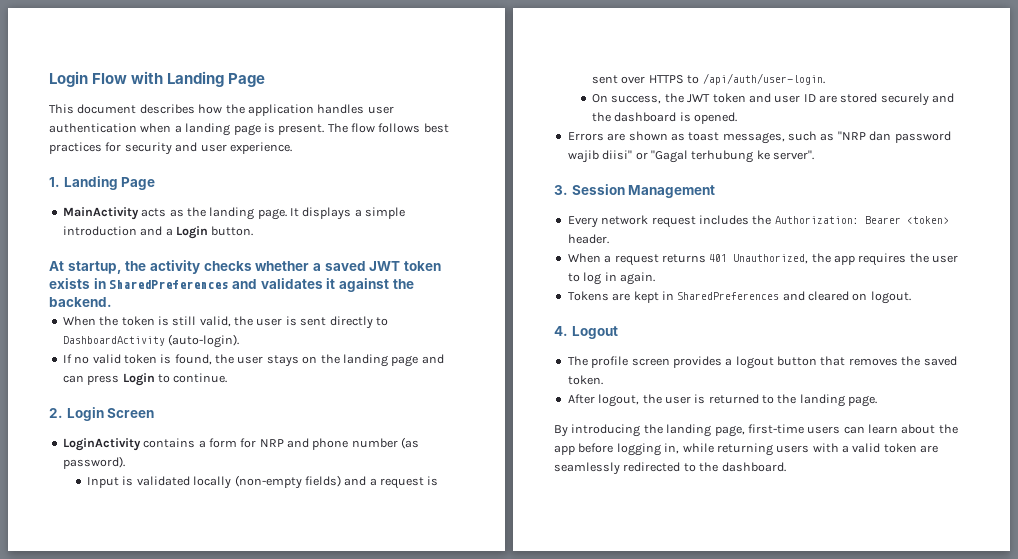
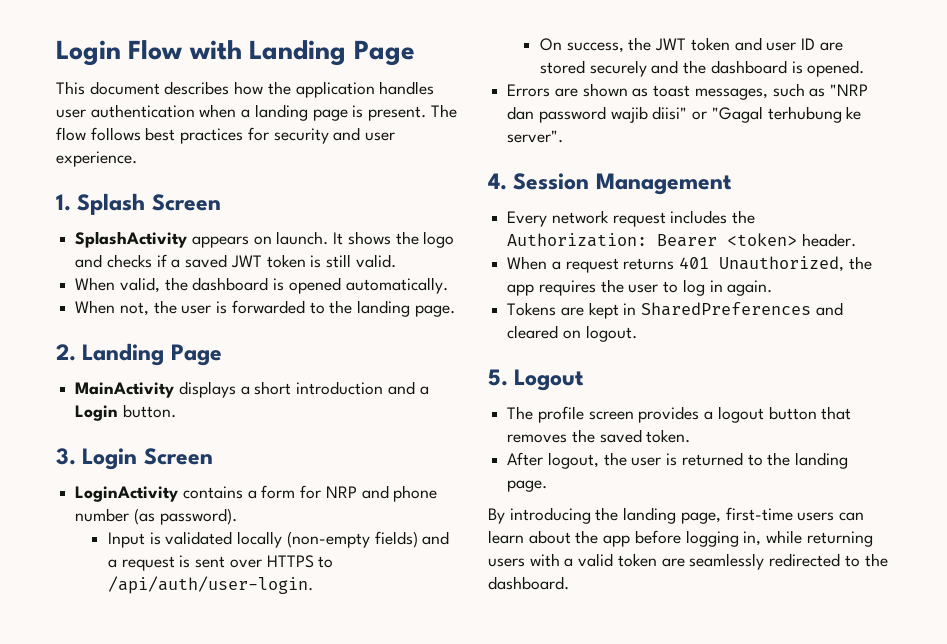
[63,176,156,190] [62,207,299,220] Landing Page // MainActivity acts as the landing page. It -> [77,193,221,215] [75,231,455,248] [75,254,396,268] [75,277,448,294] [75,300,455,317] [56,343,222,366] [75,382,175,398] Splash Screen // SplashActivity appears on launch. It shows the logo and checks if a saved JWT token is still valid. // When valid, the dashboard is opened automatically. // When not, the user is forwarded to the landing page. // 2. Landing Page // MainActivity
[365,207,406,219] simple -> [254,381,292,395] short
[49,260,441,274] [49,278,414,292] [49,297,112,307] [62,316,388,329] [62,334,240,348] [62,354,444,367] [62,373,228,386] [49,408,63,418] At startup, the activity checks whether a saved JWT token exists in SharedPreferences and validates it against the backend. // When the token is still valid, the user is sent directly to DashboardActivity (auto-login). // If no valid token is found, the user stays on the landing page and can press Login to continue. // 2. -> [56,448,76,465] 3.
[554,185,568,195] 3. -> [488,173,507,190] 4.
[554,326,568,336] 4. -> [488,369,508,386] 5.

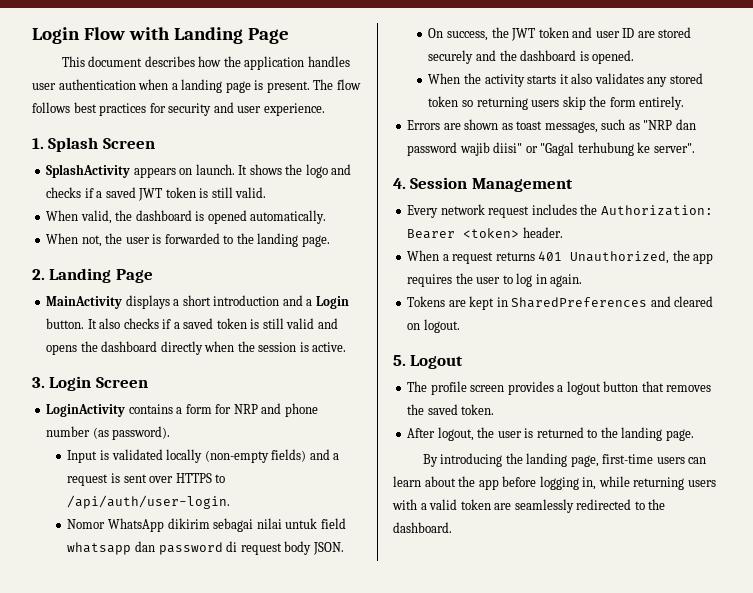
(176, 411) none -> [87,318,338,329] [46,341,347,355] It also checks if a saved token is still valid and opens the dashboard directly when the session is active.
(313, 585) none -> [67,518,346,532] [67,541,344,555] // Nomor WhatsApp dikirim sebagai nilai untuk field whatsapp dan password di request body JSON.
(865, 68) none -> [428,73,703,87] [428,96,685,110] // When the activity starts it also validates any stored token so returning users skip the form entirely.

